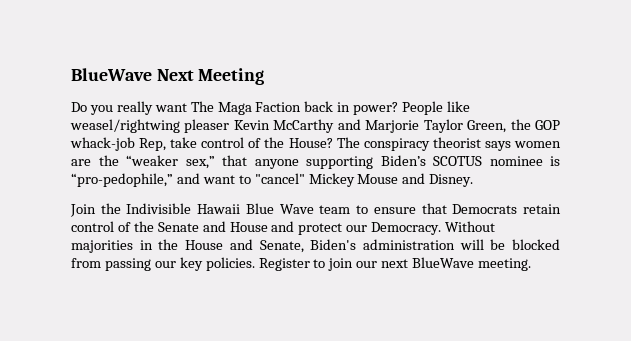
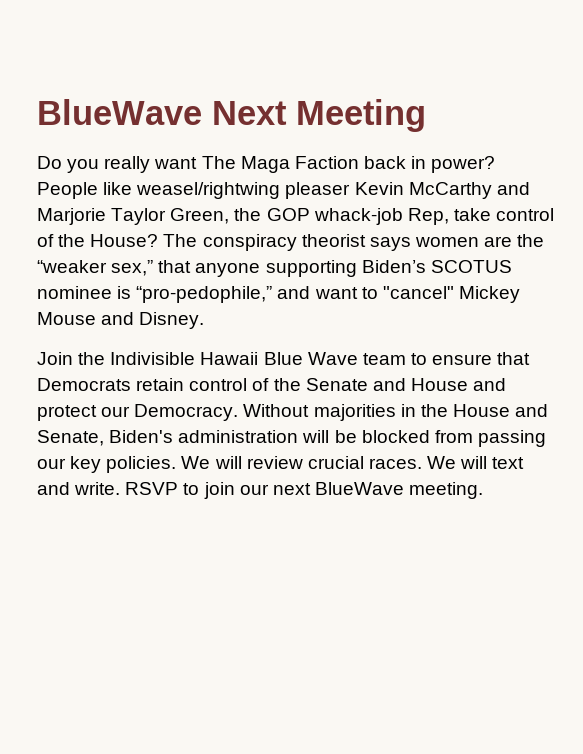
[258,258,310,271] Register -> [181,456,525,469] [37,482,179,495] We will review crucial races. We will text and write. RSVP

